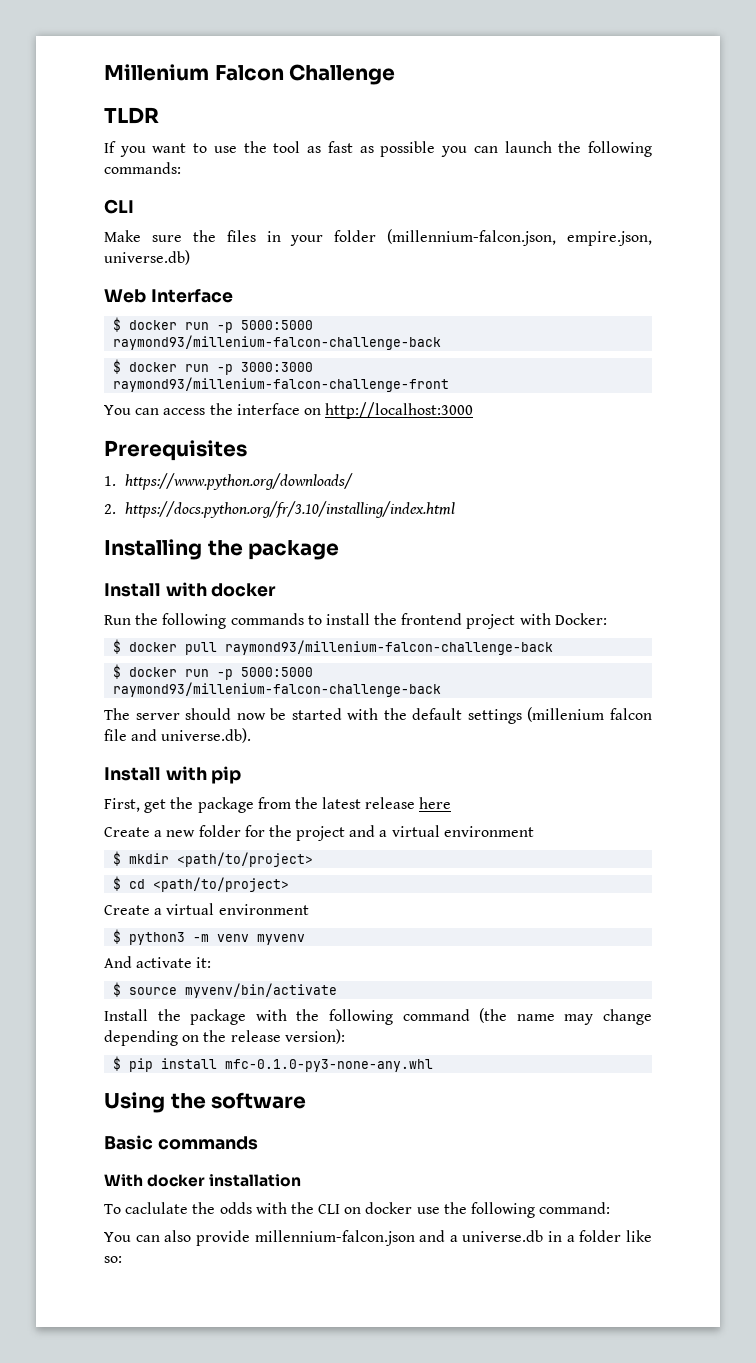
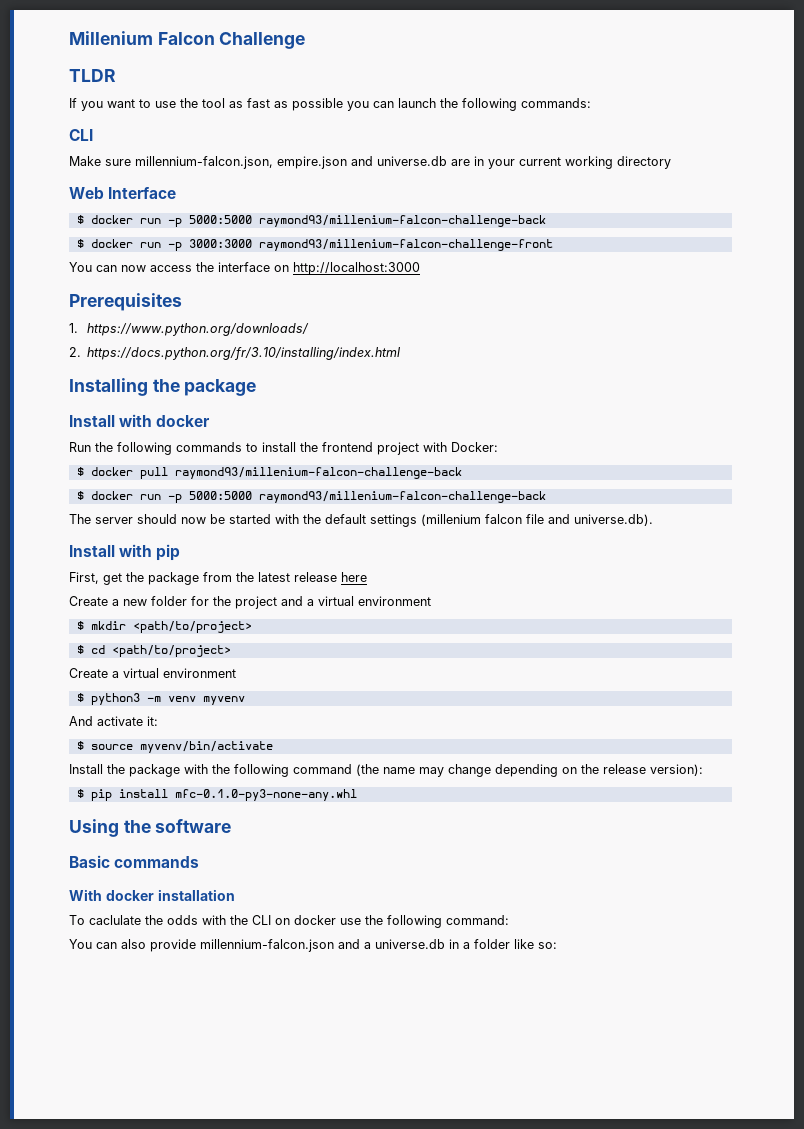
[192,229,652,246] [104,250,190,265] the files in your folder (millennium-falcon.json, empire.json, universe.db) -> [135,156,671,169] millennium-falcon.json, empire.json and universe.db are in your current working directory
(160, 411) none -> [121,265,146,272] now

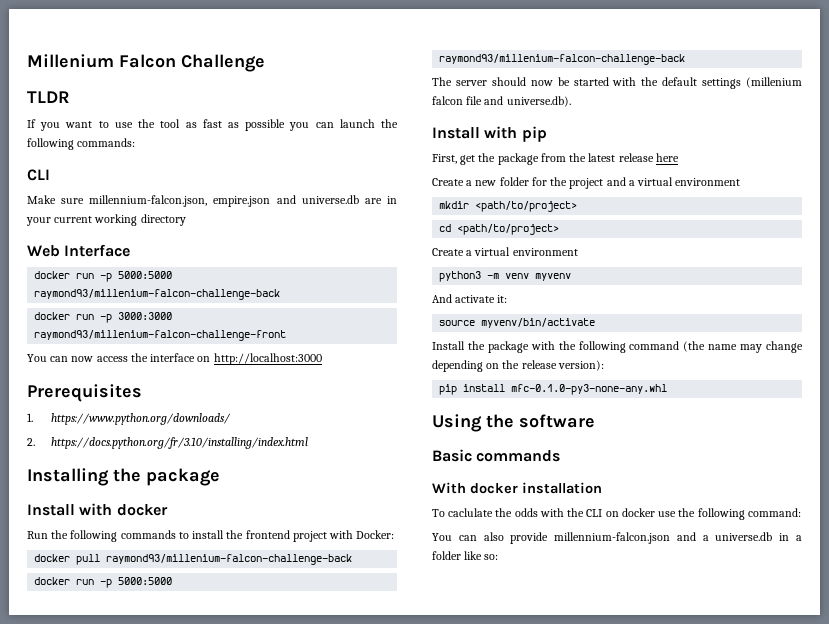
[76,215,546,227] [76,239,84,248] $ docker run -p 5000:5000 raymond93/millenium-falcon-challenge-back // $ -> [34,271,173,282] [34,289,281,300] docker run -p 5000:5000 raymond93/millenium-falcon-challenge-back //
[76,467,84,476] $ -> (395, 534) none
[76,491,84,500] $ -> (353, 559) none
[76,621,84,630] $ -> (741, 182) none
[76,645,84,654] $ -> (578, 206) none
[76,693,84,702] $ -> (578, 252) none
[76,741,84,750] $ -> (508, 299) none
[76,789,84,798] $ -> (604, 365) none

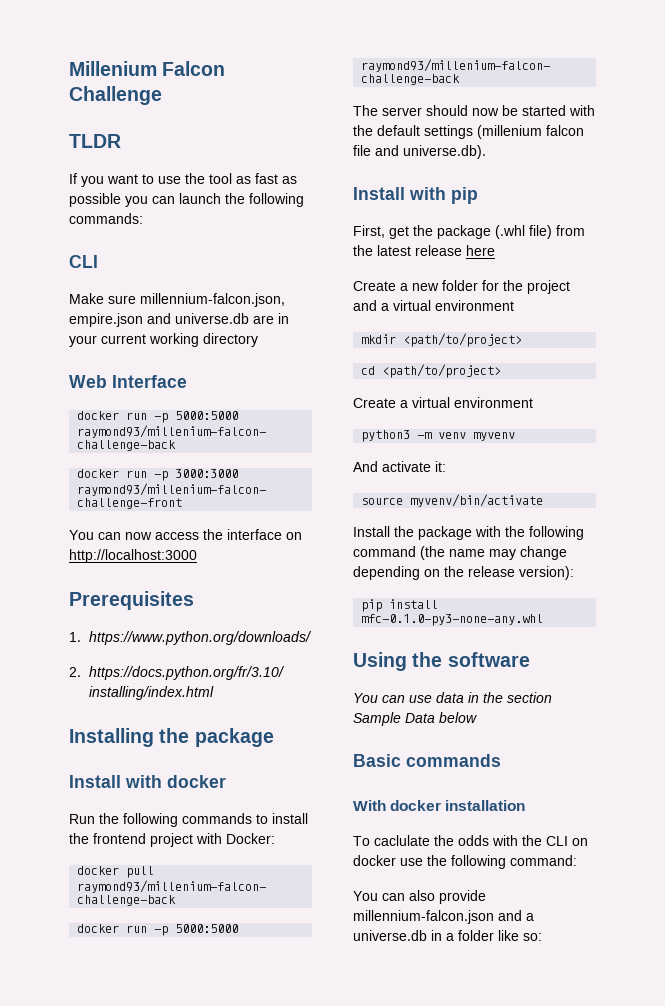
(539, 159) none -> [495,225,552,239] (.whl file)
(595, 421) none -> [353,692,552,703] [353,712,477,726] // You can use data in the section Sample Data below

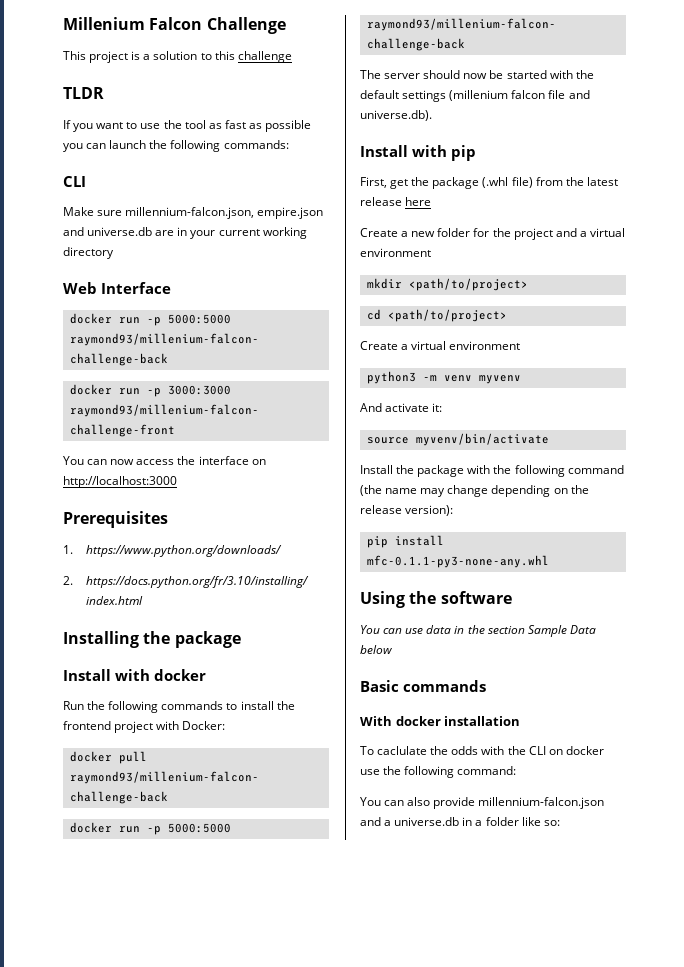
(162, 95) none -> [63,51,292,63] // This project is a solution to this challenge
[361,614,544,626] mfc-0.1.0-py3-none-any.whl -> [366,555,549,568] mfc-0.1.1-py3-none-any.whl

